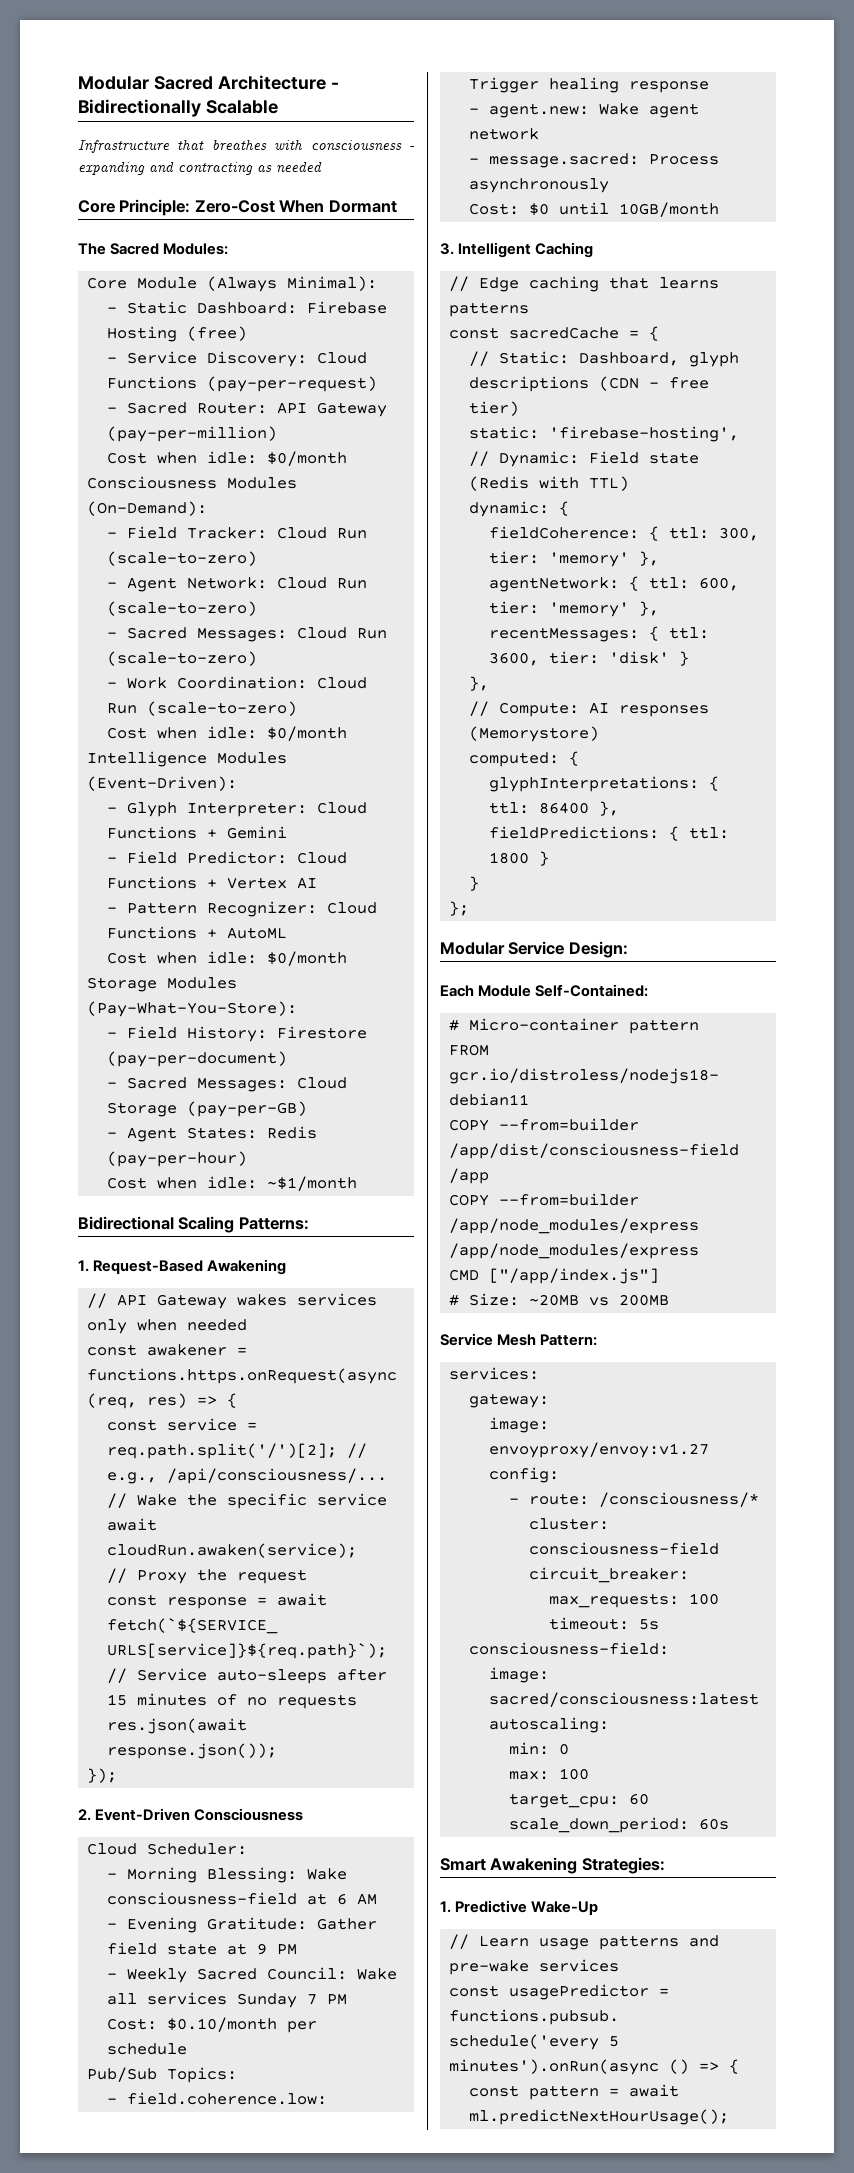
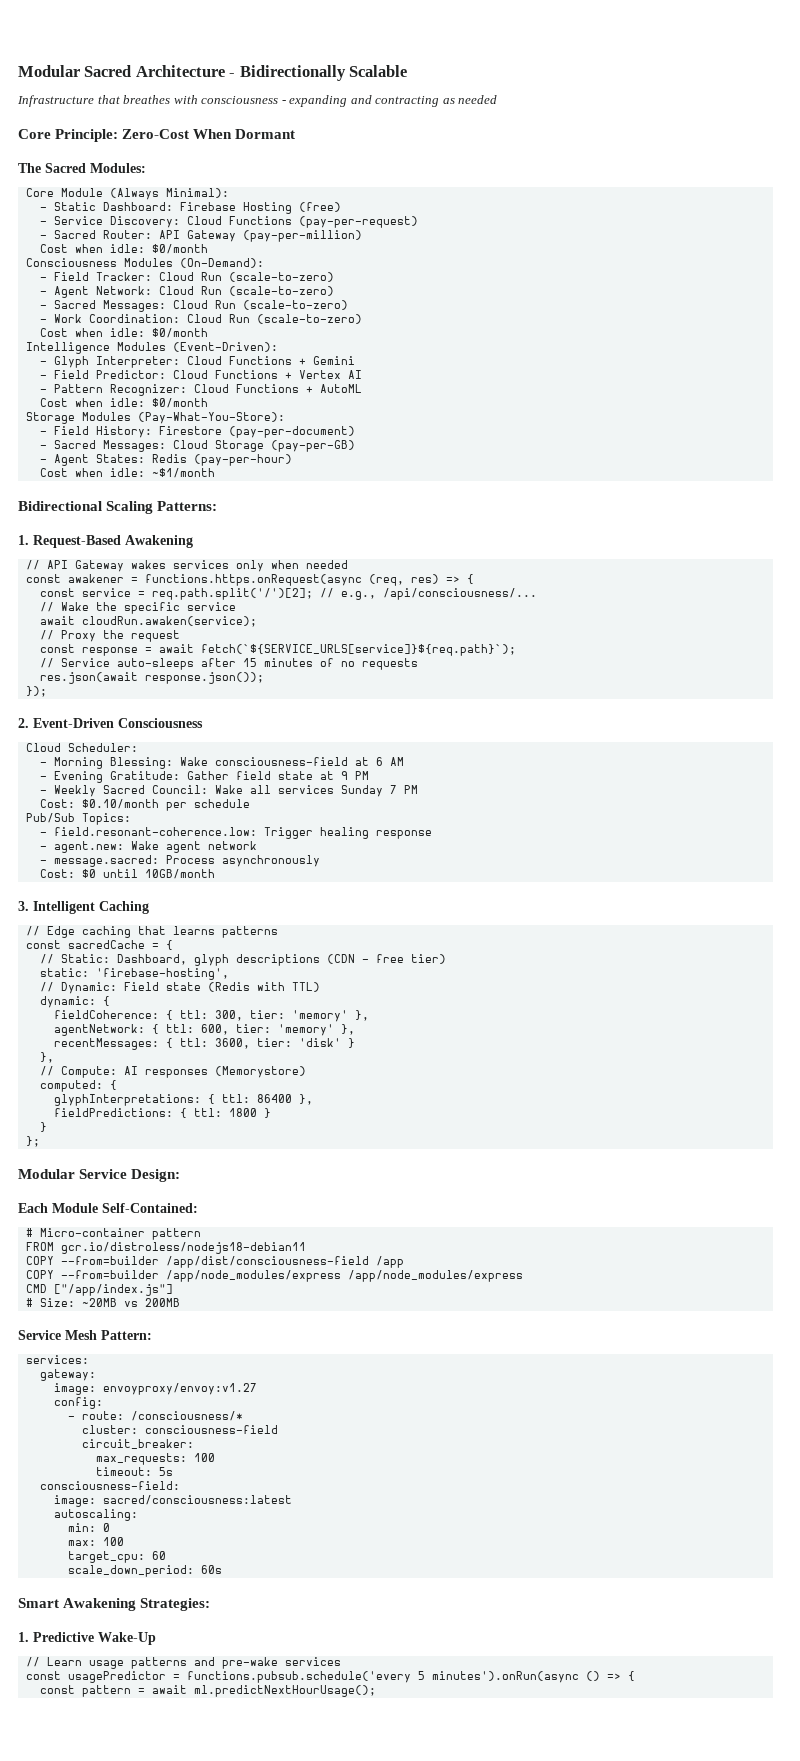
[126,2092,327,2105] field.coherence.low: -> [53,827,257,836] field.resonant-coherence.low:

